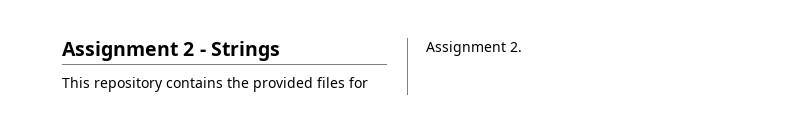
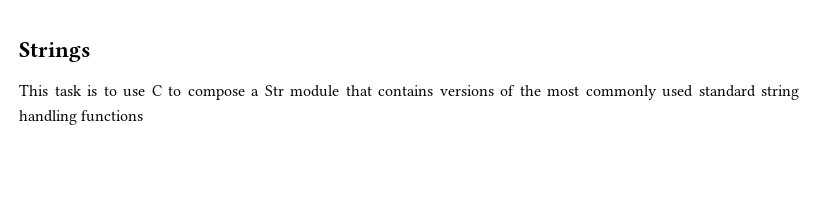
[62,41,206,61] Assignment 2 - -> (19, 52) none
[94,77,368,92] [426,41,522,56] repository contains the provided files for Assignment 2. -> [54,85,799,100] [19,110,144,125] task is to use C to compose a Str module that contains versions of the most commonly used standard string handling functions

